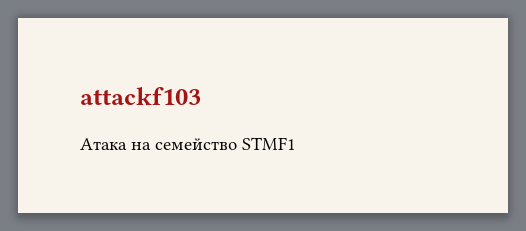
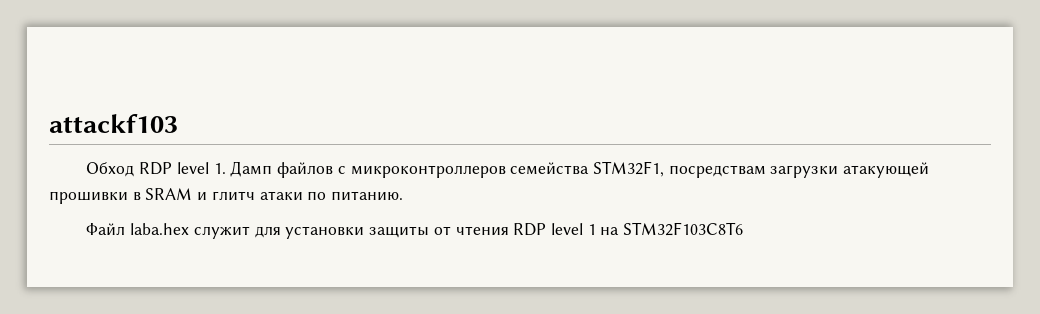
[80,137,296,150] Атака на семейство STMF1 -> [86,161,930,178] [49,188,404,204] [86,222,744,239] Обход RDP level 1. Дамп файлов с микроконтроллеров семейства STM32F1, посредствам загрузки атакующей прошивки в SRAM и глитч атаки по питанию. // Файл laba.hex служит для установки защиты от чтения RDP level 1 на STM32F103C8T6

